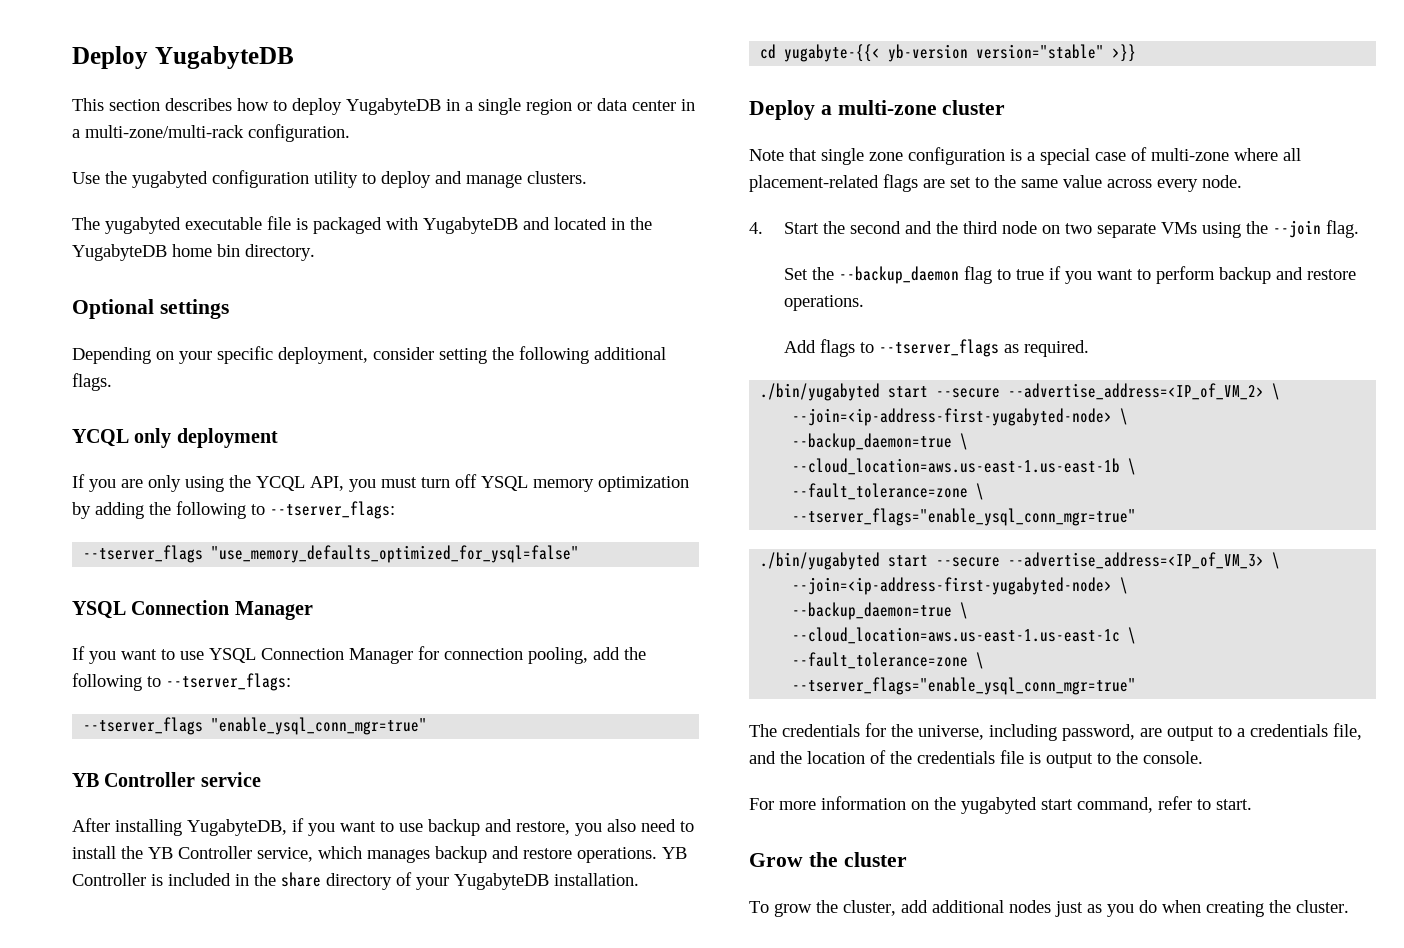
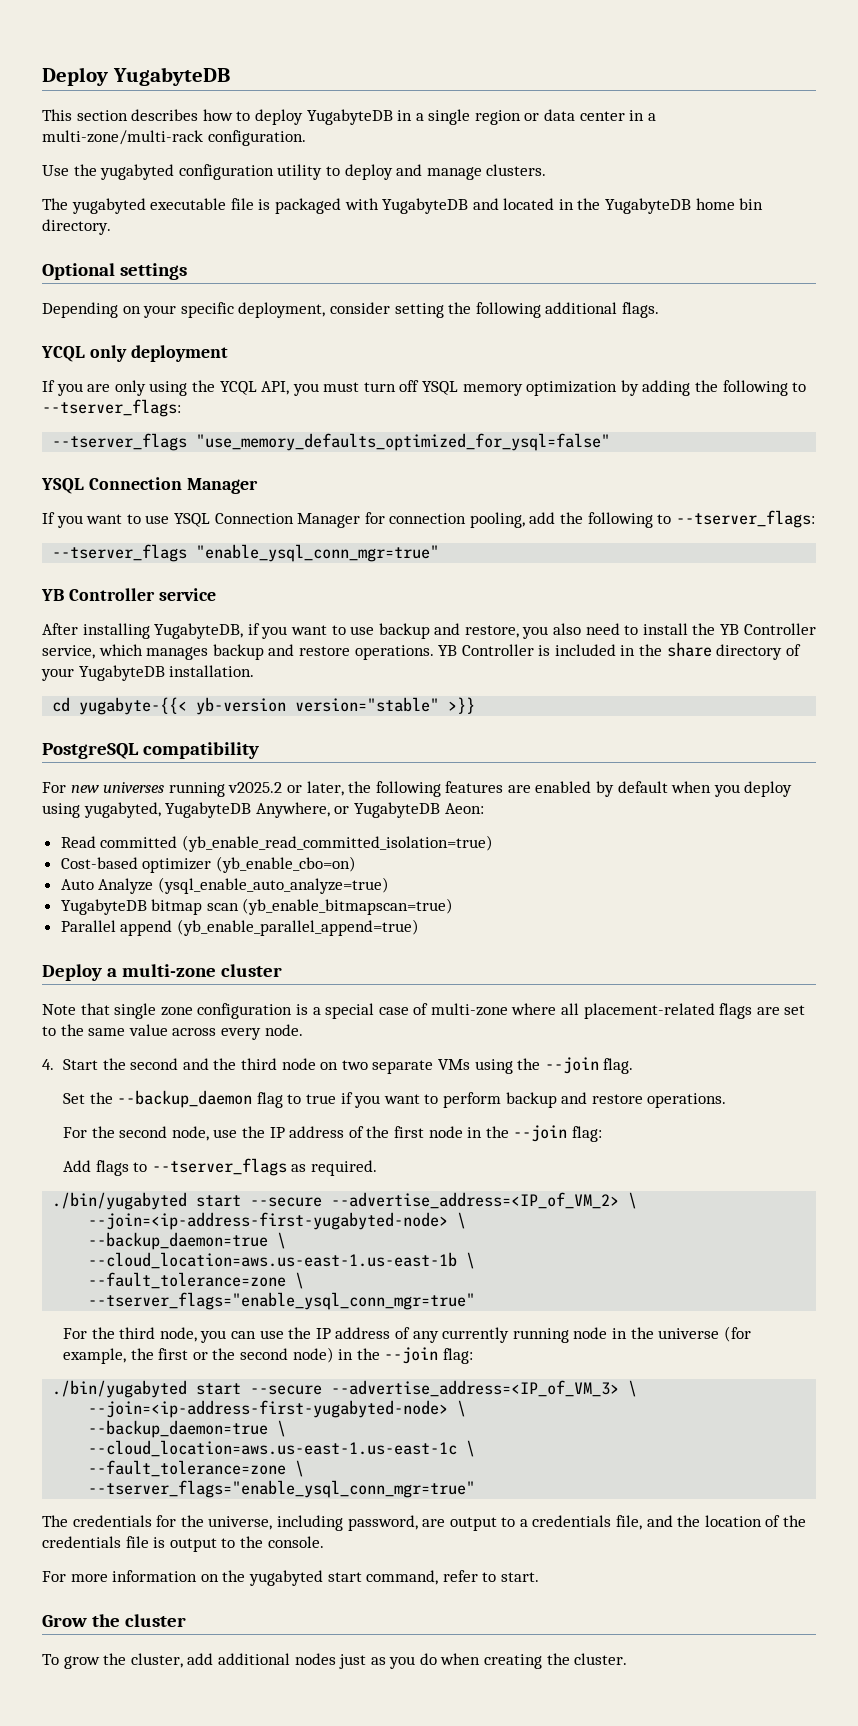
(1137, 53) none -> [42,742,259,759] [42,781,793,797] [42,802,484,818] [60,835,493,852] [60,856,356,873] [60,877,389,894] [60,898,454,915] [60,919,419,936] // PostgreSQL compatibility // For new universes running v2025.2 or later, the following features are enabled by default when you deploy using yugabyted, YugabyteDB Anywhere, or YugabyteDB Aeon: // Read committed (yb_enable_read_committed_isolation=true) // Cost-based optimizer (yb_enable_cbo=on) // Auto Analyze (ysql_enable_auto_analyze=true) // YugabyteDB bitmap scan (yb_enable_bitmapscan=true) // Parallel append (yb_enable_parallel_append=true)
(865, 303) none -> [63,1125,602,1142] // For the second node, use the IP address of the first node in the --join flag:
(1137, 517) none -> [63,1326,751,1343] [63,1347,473,1364] // For the third node, you can use the IP address of any currently running node in the universe (for example, the first or the second node) in the --join flag:

